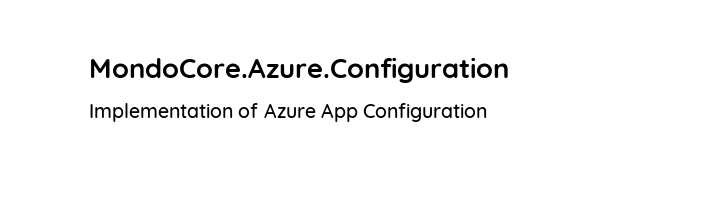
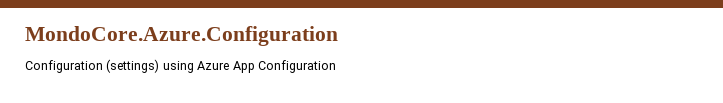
[89,103,259,122] Implementation of -> [25,59,194,73] Configuration (settings) using

